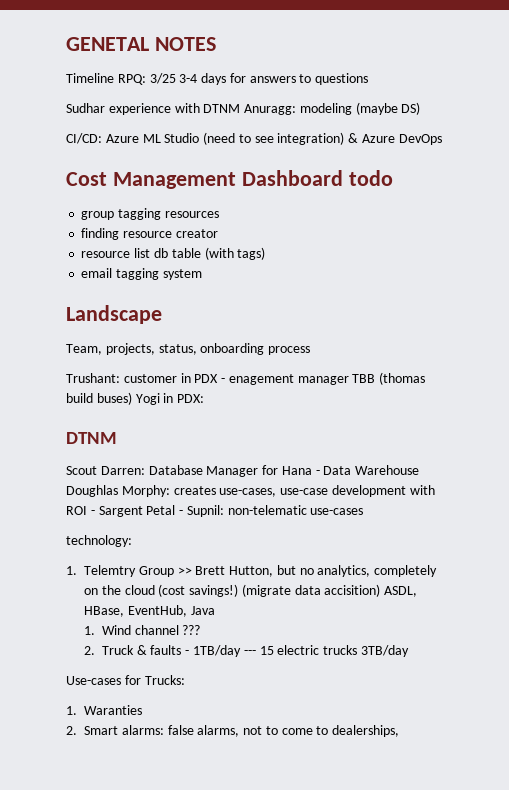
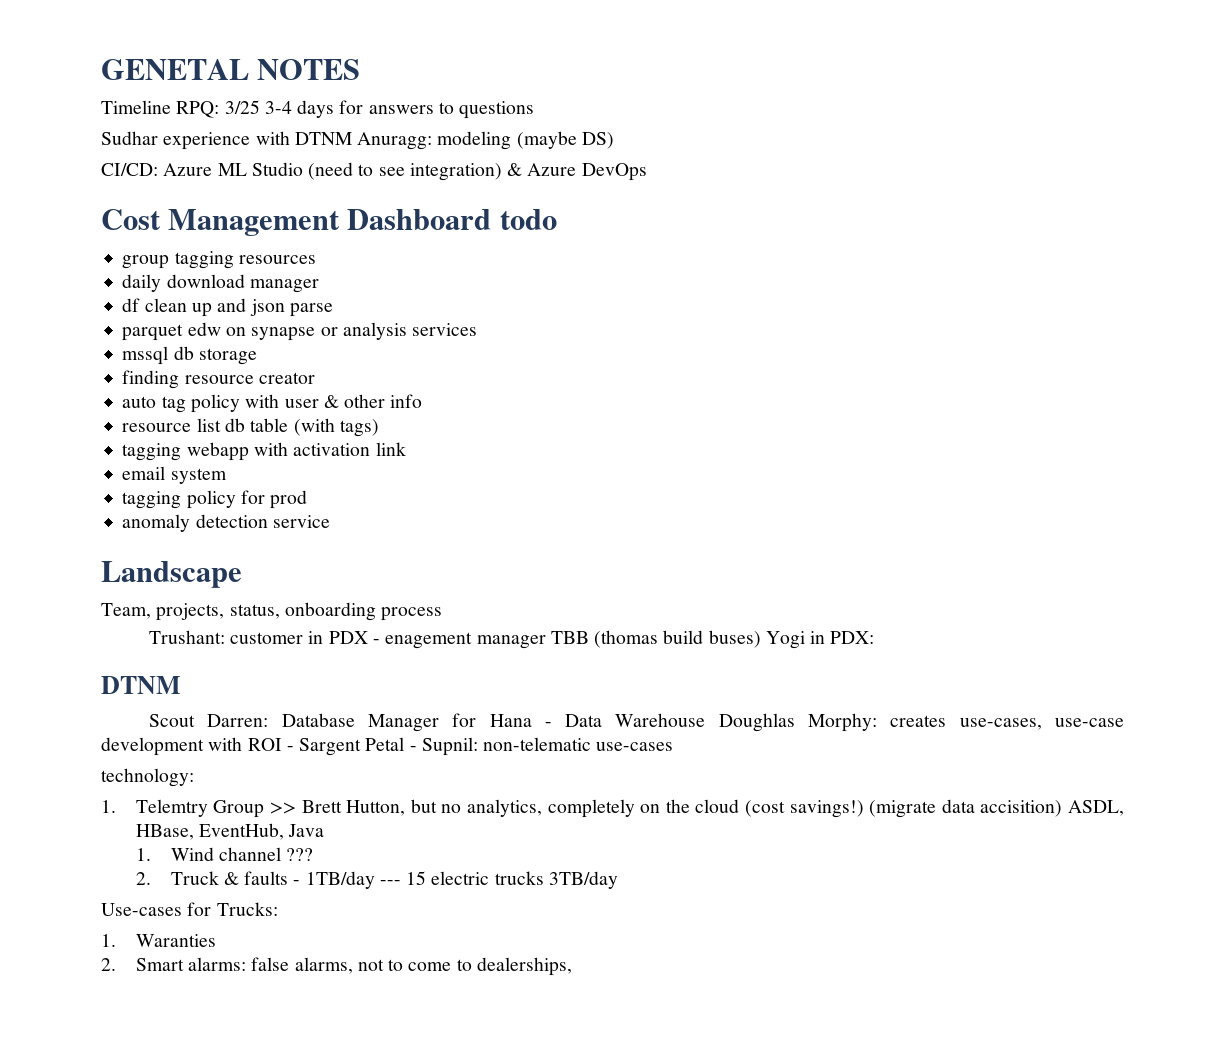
[81,228,218,240] finding resource creator -> [122,274,319,293] [122,298,333,317] [122,322,478,341] [122,346,257,365] [122,370,315,389] [122,394,423,413] daily download manager // df clean up and json parse // parquet edw on synapse or analysis services // mssql db storage // finding resource creator // auto tag policy with user & other info
[81,268,202,280] email tagging system -> [122,442,406,461] [122,466,227,484] [122,490,308,509] [122,514,330,532] tagging webapp with activation link // email system // tagging policy for prod // anomaly detection service

